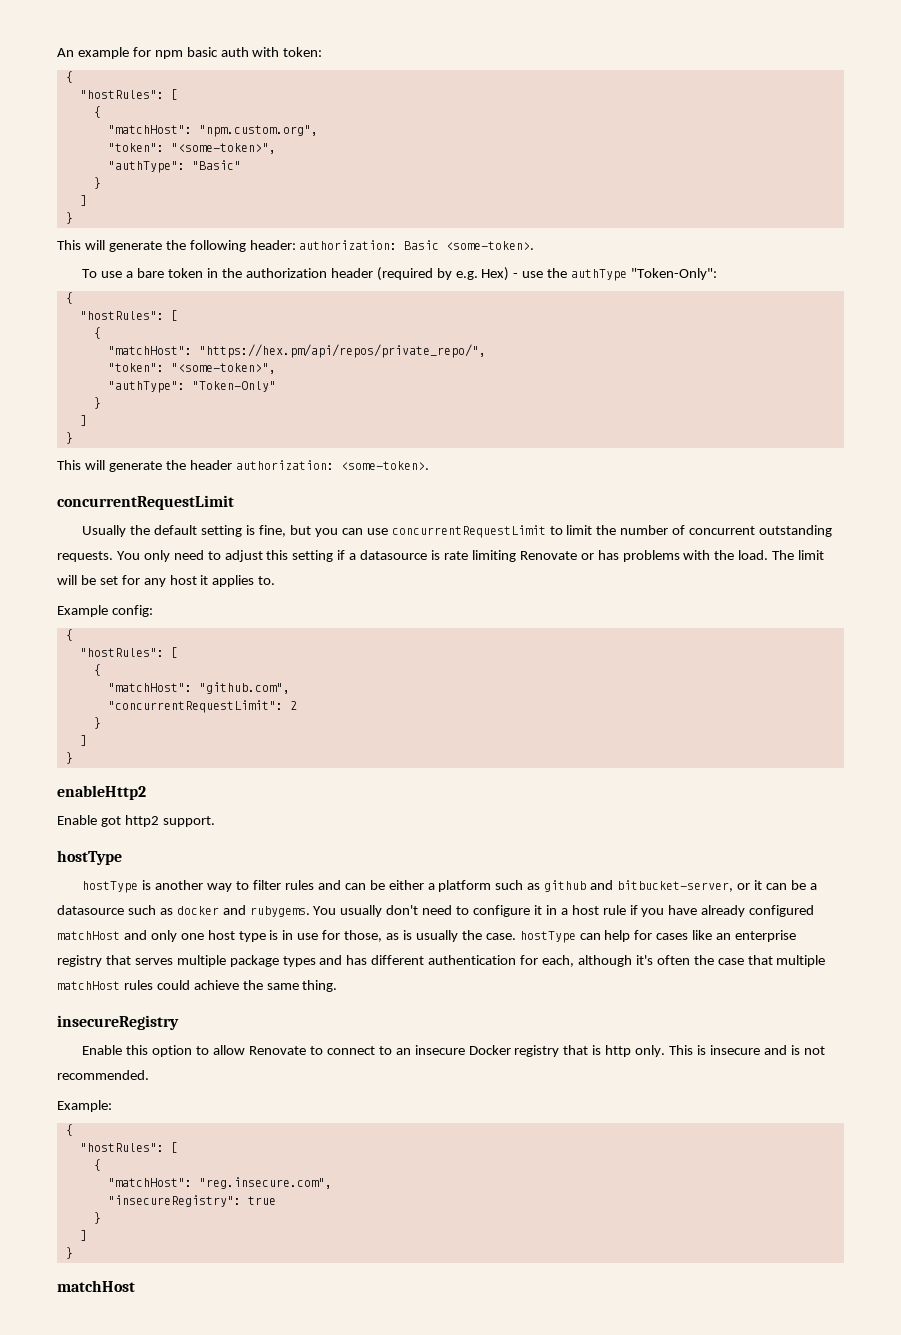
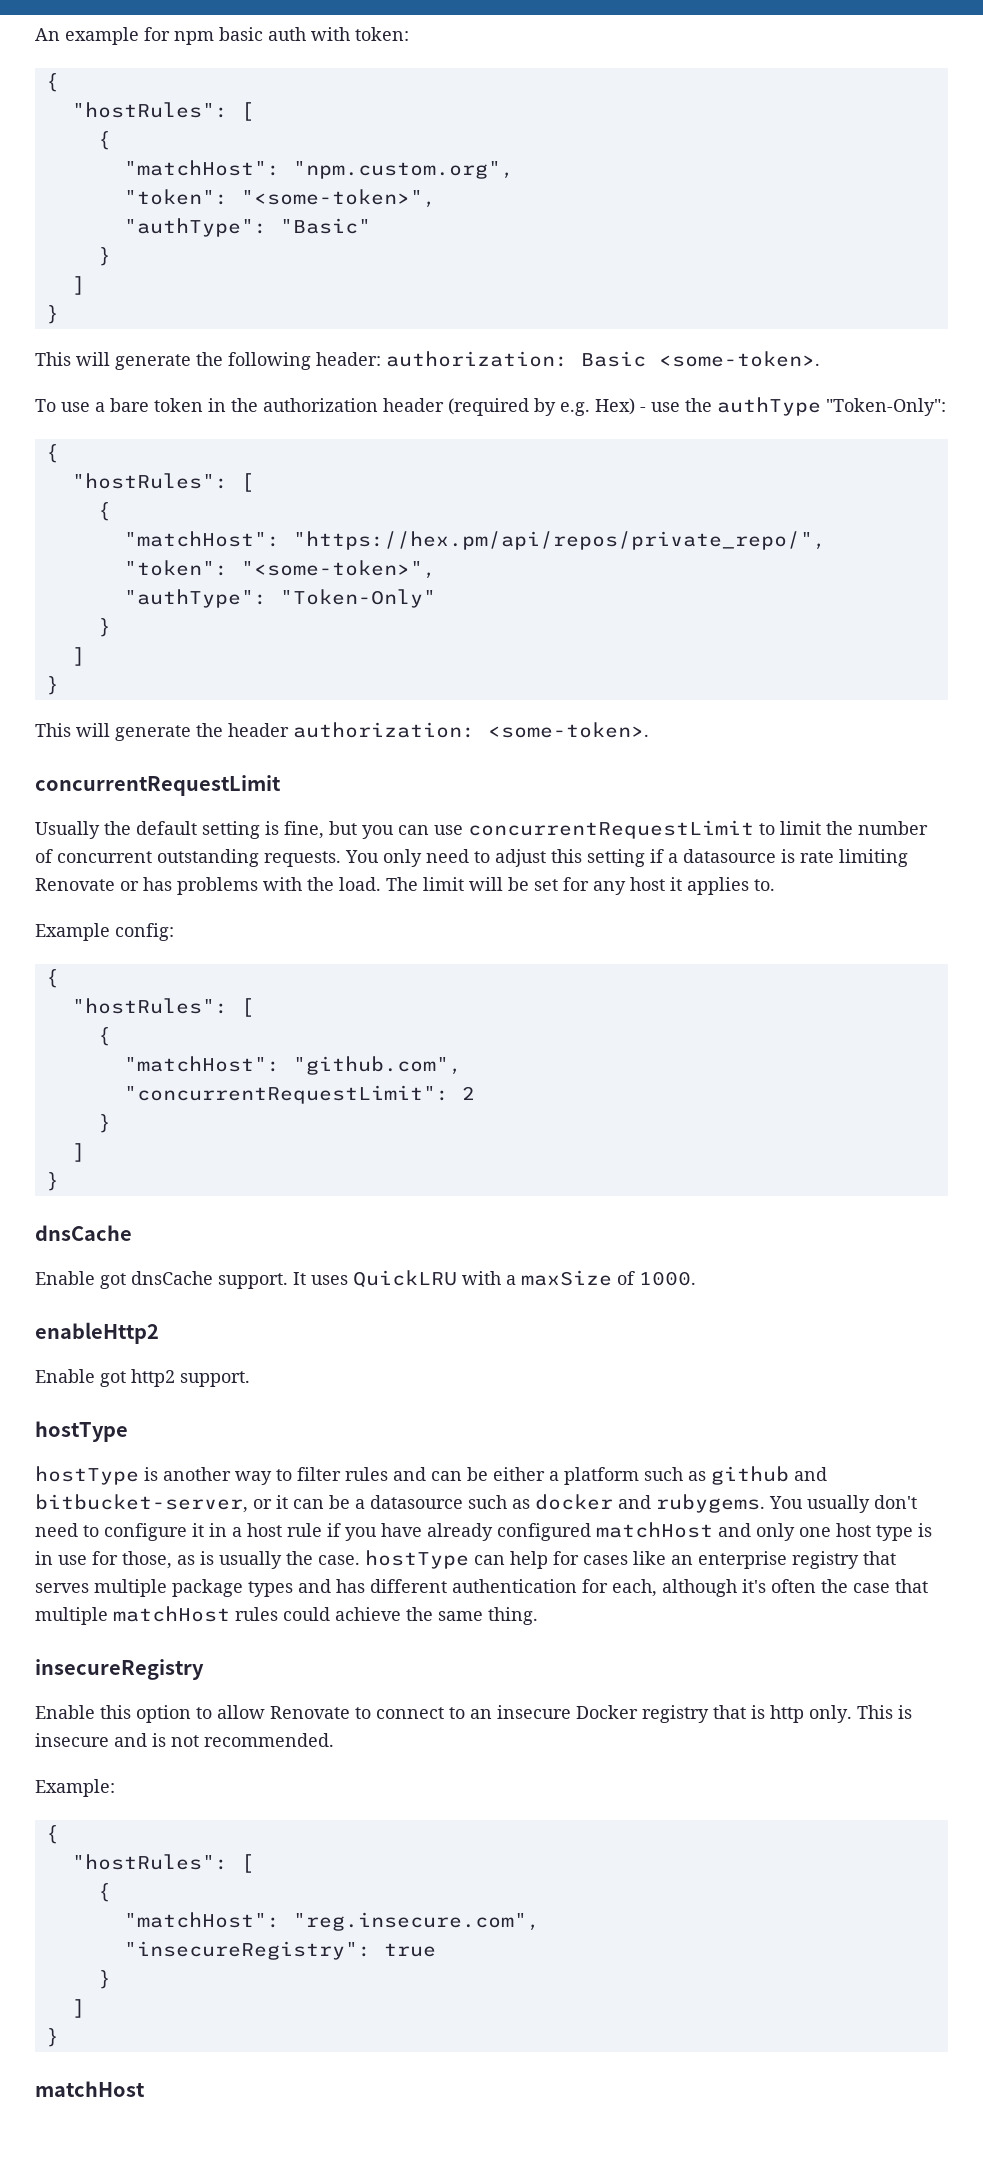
(73, 758) none -> [35,1225,132,1241] [35,1270,696,1289] // dnsCache // Enable got dnsCache support. It uses QuickLRU with a maxSize of 1000.

